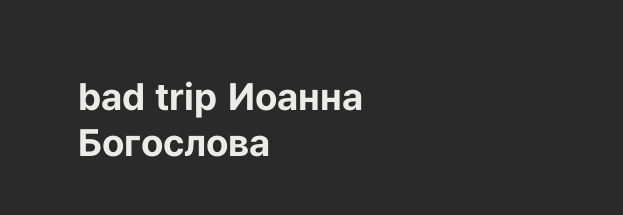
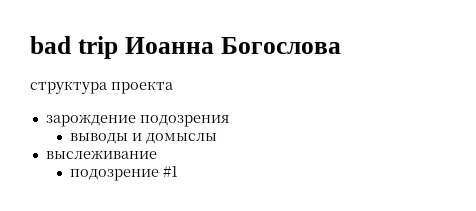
(270, 143) none -> [30,81,173,94] [45,114,229,127] [70,133,218,144] [45,150,157,159] [70,166,179,181] // структура проекта // зарождение подозрения // выводы и домыслы // выслеживание // подозрение #1

